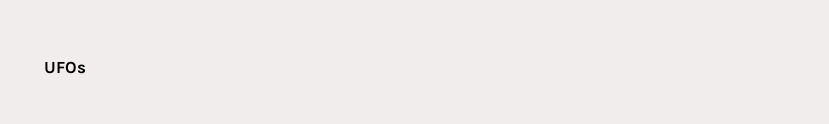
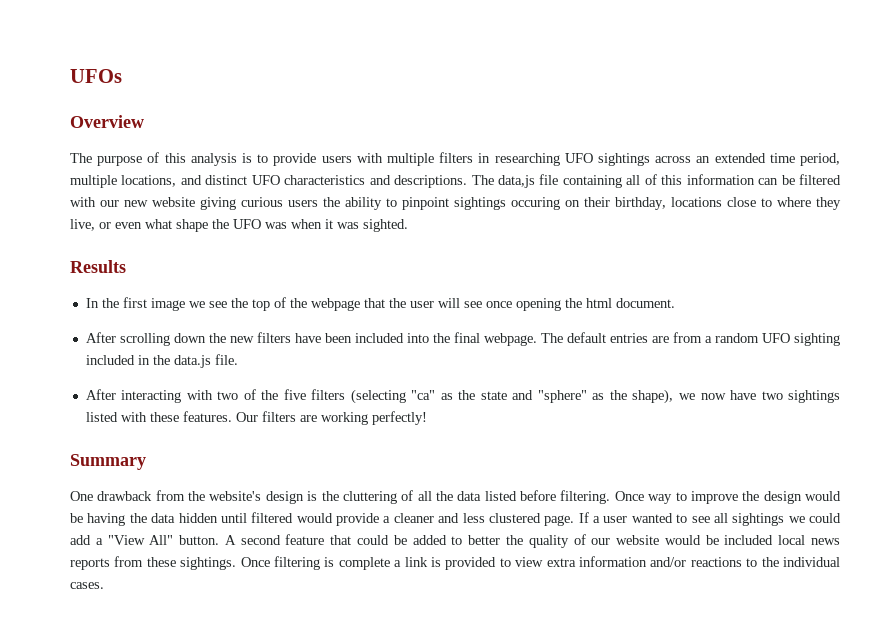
(86, 67) none -> [70,115,144,128] [70,152,841,166] [70,174,842,188] [70,197,841,210] [70,219,408,232] [70,260,126,273] [85,297,675,311] [85,332,840,346] [85,354,238,368] [85,389,840,404] [85,411,427,425] [70,454,146,470] [70,490,842,504] [70,512,841,526] [70,534,840,548] [70,556,840,570] [70,582,104,589] // Overview // The purpose of this analysis is to provide users with multiple filters in researching UFO sightings across an extended time period, multiple locations, and distinct UFO characteristics and descriptions. The data,js file containing all of this information can be filtered with our new website giving curious users the ability to pinpoint sightings occuring on their birthday, locations close to where they live, or even what shape the UFO was when it was sighted. // Results // In the first image we see the top of the webpage that the user will see once opening the html document. // After scrolling down the new filters have been included into the final webpage. The default entries are from a random UFO sighting included in the data.js file. // After interacting with two of the five filters (selecting "ca" as the state and "sphere" as the shape), we now have two sightings listed with these features. Our filters are working perfectly! // Summary // One drawback from the website's design is the cluttering of all the data listed before filtering. Once way to improve the design would be having the data hidden until filtered would provide a cleaner and less clustered page. If a user wanted to see all sightings we could add a "View All" button. A second feature that could be added to better the quality of our website would be included local news reports from these sightings. Once filtering is complete a link is provided to view extra information and/or reactions to the individual cases.

